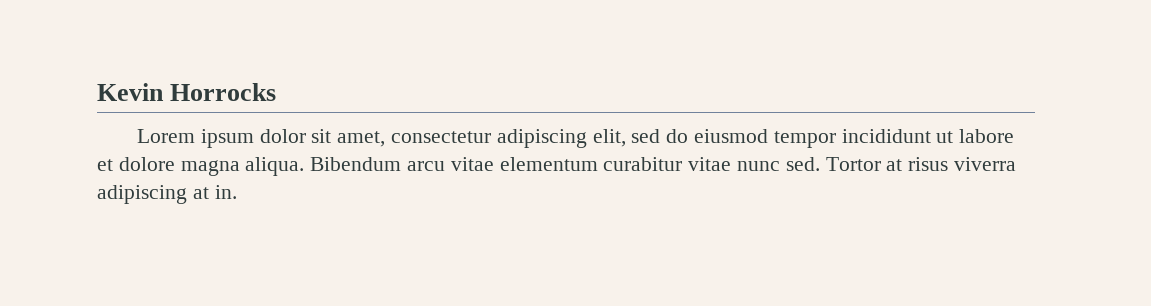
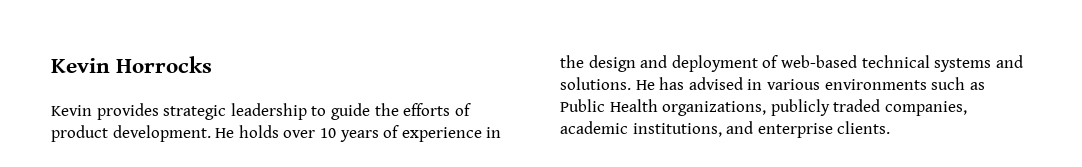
[136,129,1015,148] [97,157,1017,176] [97,185,237,204] Lorem ipsum dolor sit amet, consectetur adipiscing elit, sed do eiusmod tempor incididunt ut labore et dolore magna aliqua. Bibendum arcu vitae elementum curabitur vitae nunc sed. Tortor at risus viverra adipiscing at in. -> [51,103,471,120] [51,125,502,142] [560,55,1023,72] [560,77,985,90] [560,99,967,116] [560,121,891,138] Kevin provides strategic leadership to guide the efforts of product development. He holds over 10 years of experience in the design and deployment of web-based technical systems and solutions. He has advised in various environments such as Public Health organizations, publicly traded companies, academic institutions, and enterprise clients.

